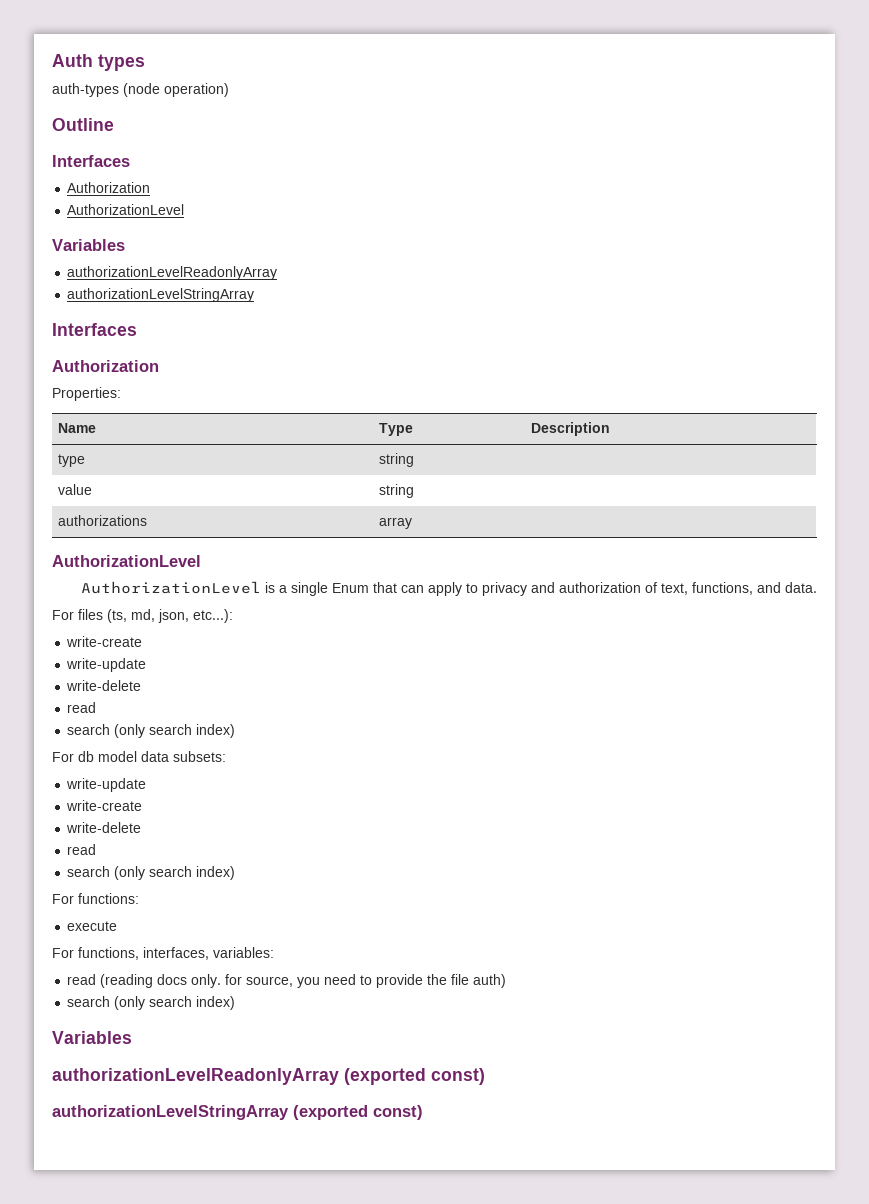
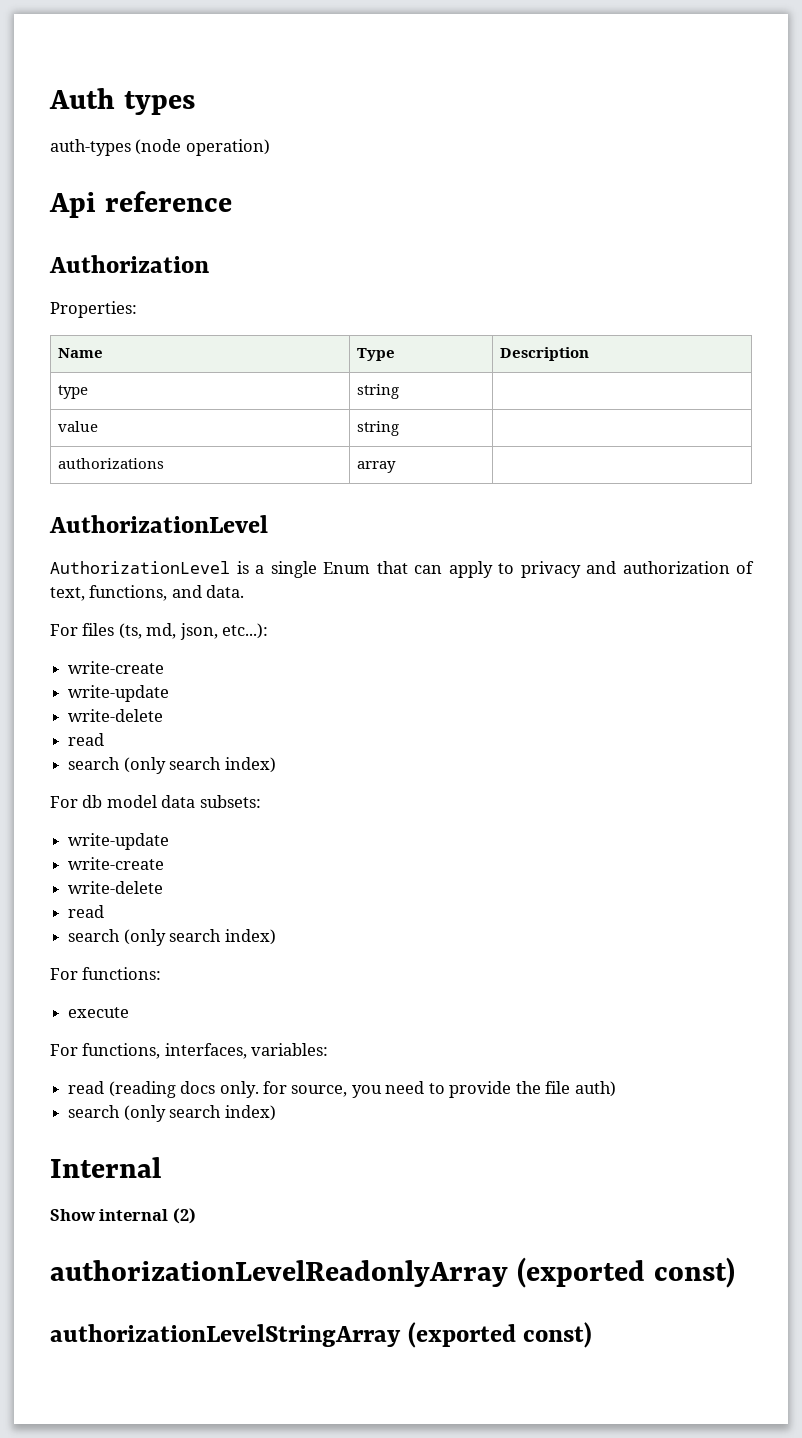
[52,118,114,131] [52,155,130,167] [67,182,151,193] [67,204,185,215] [52,239,125,251] [67,266,278,280] [67,288,255,302] [52,323,137,336] Outline // Interfaces // Authorization // AuthorizationLevel // Variables // authorizationLevelReadonlyArray // authorizationLevelStringArray // Interfaces -> [49,191,232,218] Api reference
[52,1031,132,1044] Variables -> [50,1157,161,1178] [50,1208,196,1224] Internal // Show internal (2)

